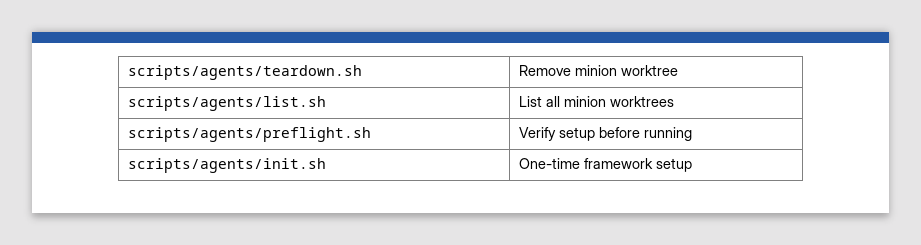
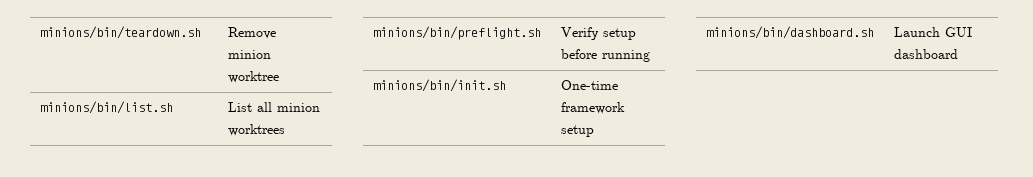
[127,65,362,80] scripts/agents/teardown.sh -> [39,26,201,39] minions/bin/teardown.sh
[127,96,326,111] scripts/agents/list.sh -> [39,101,173,114] minions/bin/list.sh
[127,127,371,142] scripts/agents/preflight.sh -> [372,26,541,40] minions/bin/preflight.sh
[127,158,326,173] scripts/agents/init.sh -> [372,79,506,92] minions/bin/init.sh
(692, 165) none -> [705,26,874,39] [893,27,972,37] [893,49,958,59] // minions/bin/dashboard.sh | Launch GUI dashboard

